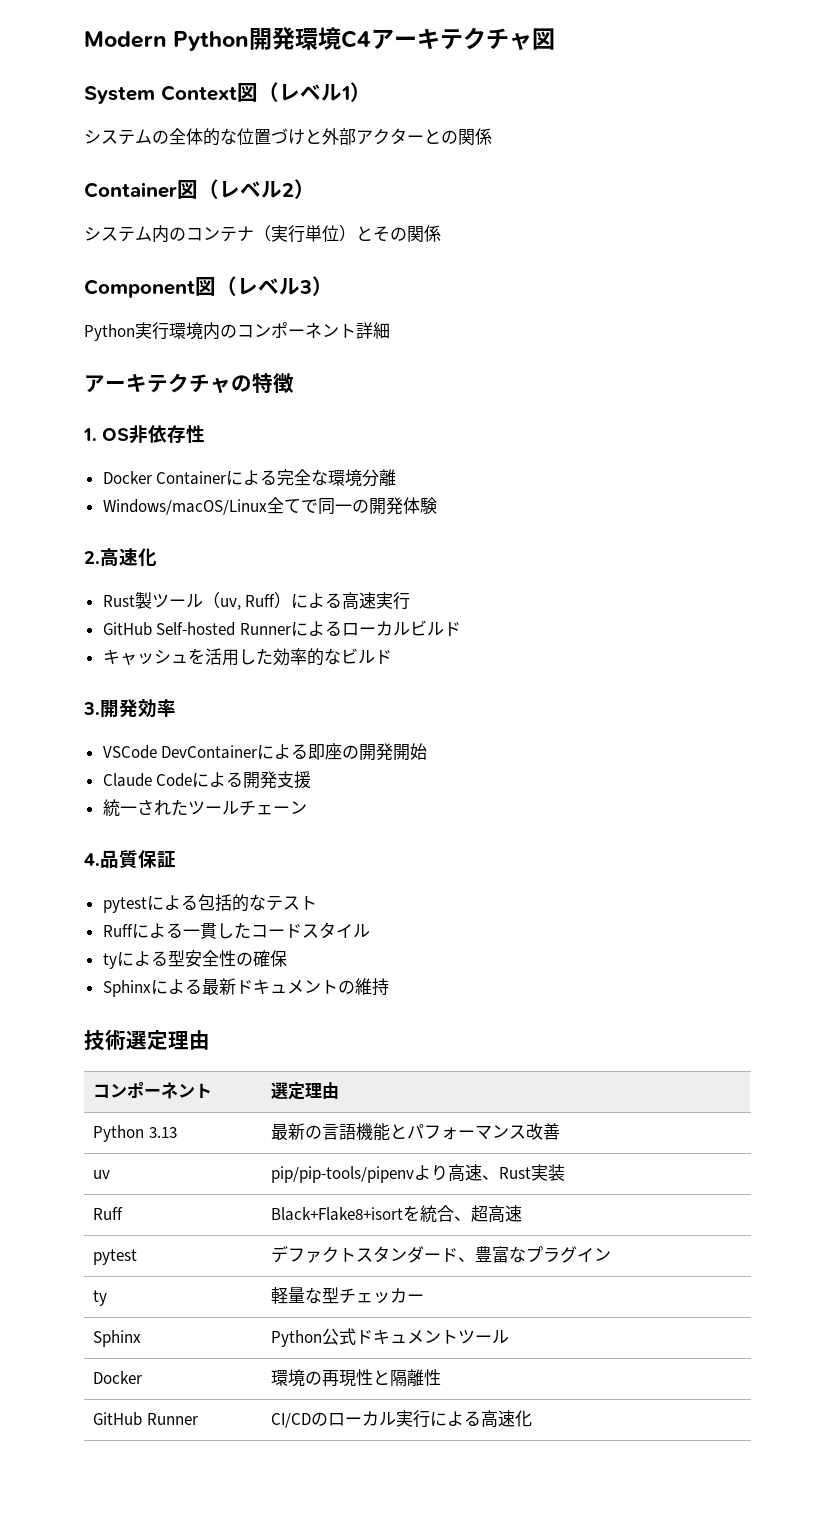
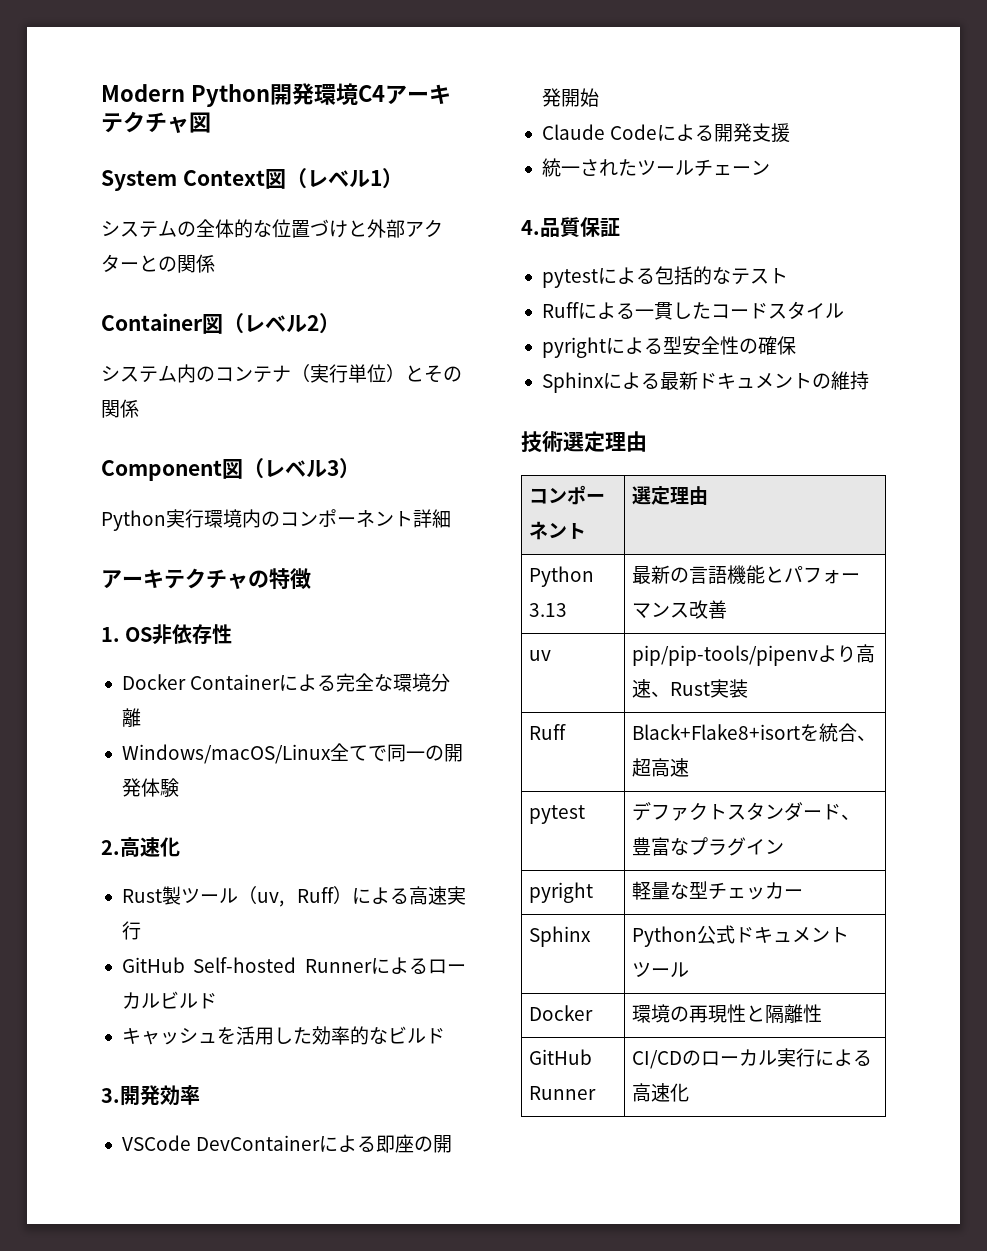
[102,953,117,969] ty -> [541,337,606,358] pyright
[93,1290,108,1306] ty -> [528,882,593,903] pyright

